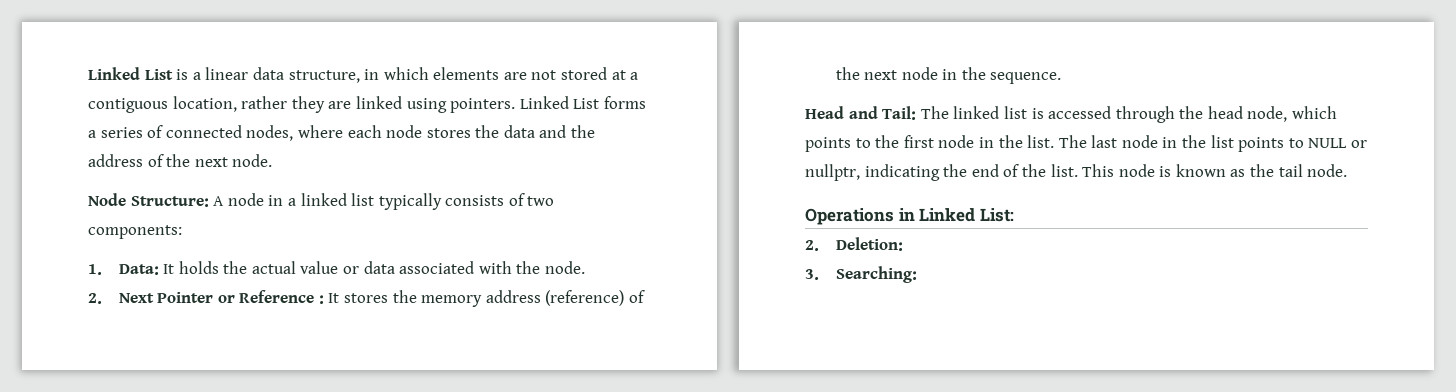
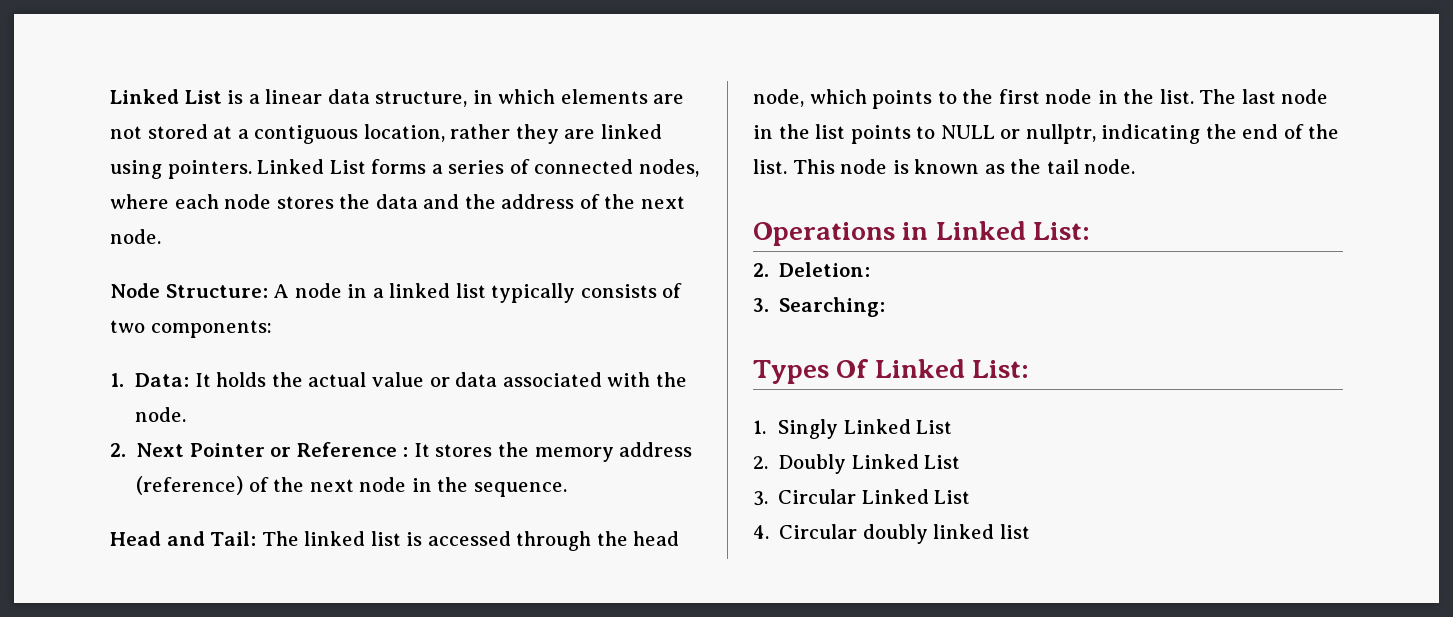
(917, 274) none -> [753,359,1030,384] [753,419,953,439] [753,454,961,474] [753,489,971,506] [753,524,1030,544] // Types Of Linked List: // 1. Singly Linked List // 2. Doubly Linked List // 3. Circular Linked List // 4. Circular doubly linked list

